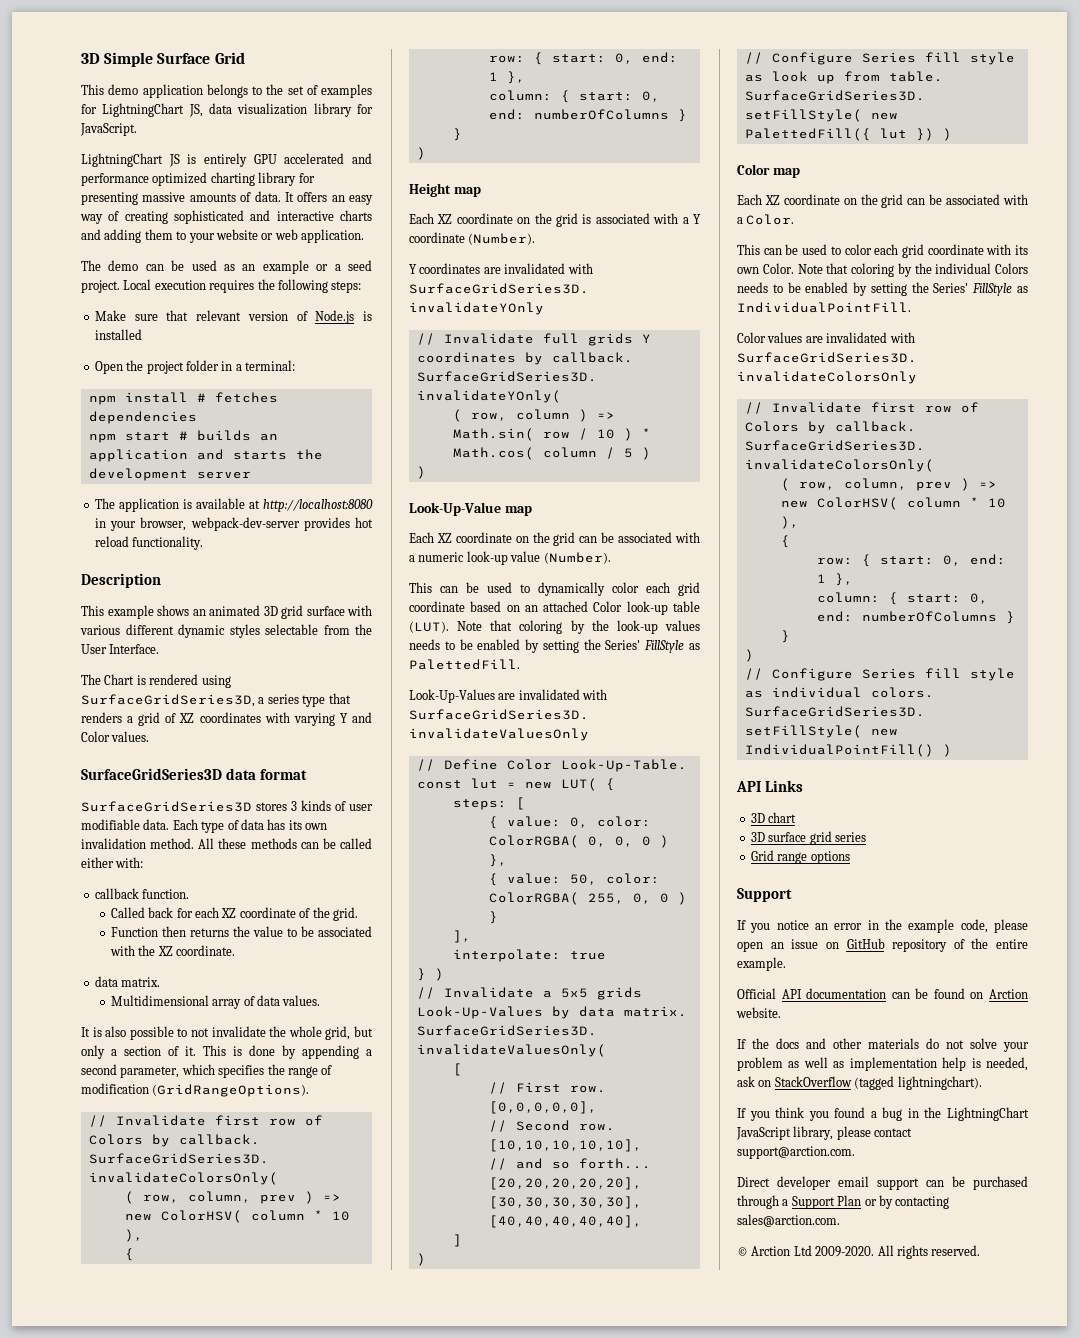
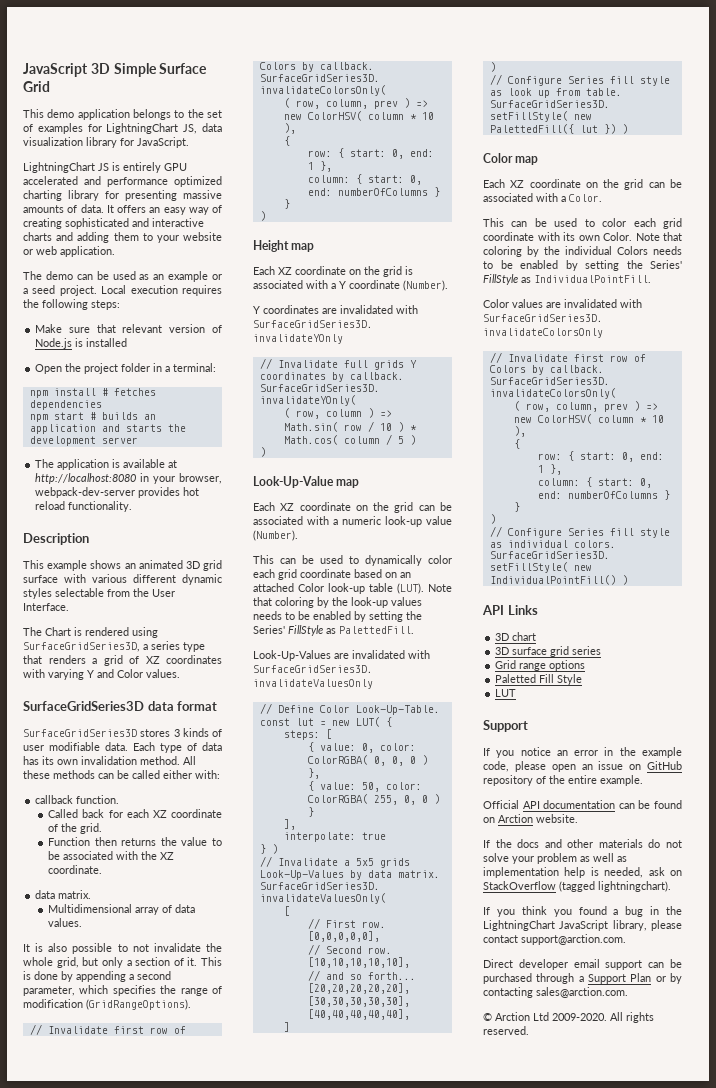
(81, 58) none -> [23,63,88,77] JavaScript
(850, 857) none -> [495,674,583,685] [495,689,517,697] // Paletted Fill Style // LUT

